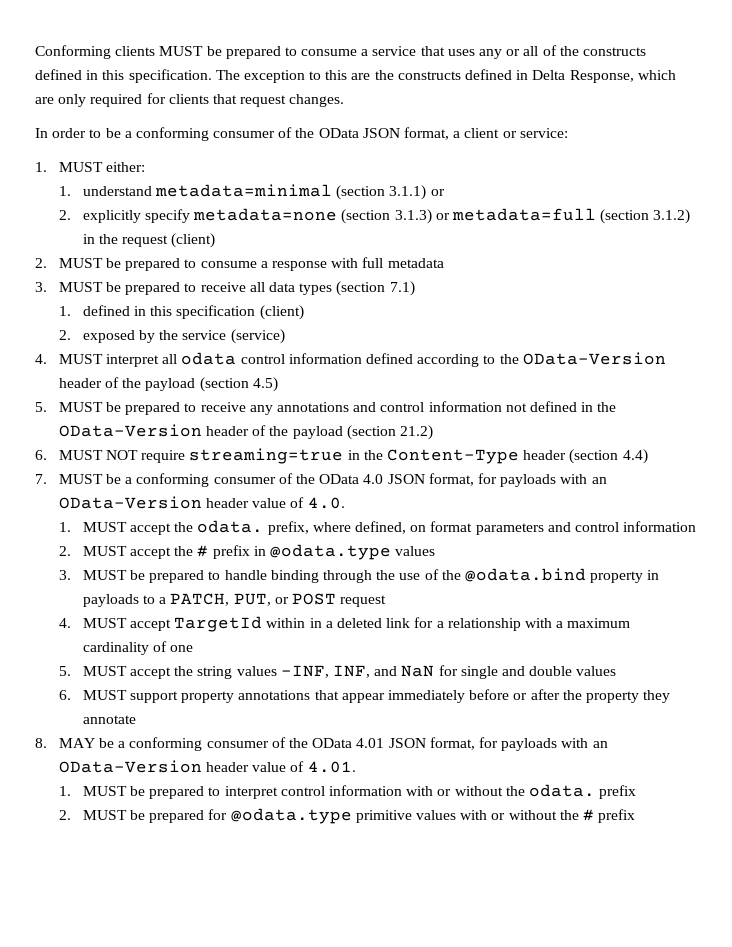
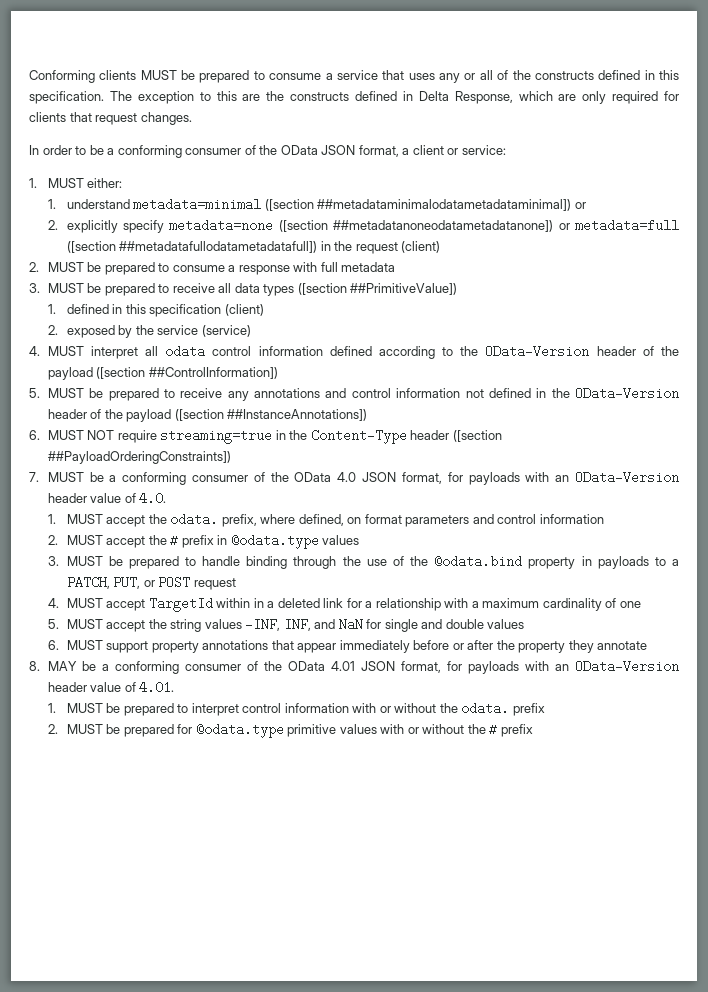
[336,185,427,200] (section 3.1.1) -> [264,199,572,211] ([section ##metadataminimalodatametadataminimal])
[341,208,691,224] (section 3.1.3) or metadata=full (section 3.1.2) -> [278,219,679,232] [66,241,318,253] ([section ##metadatanoneodatametadatanone]) or metadata=full ([section ##metadatafullodatametadatafull])
[336,281,415,296] (section 7.1) -> [297,283,458,295] ([section ##PrimitiveValue])
[199,377,278,392] (section 4.5) -> [96,367,278,379] ([section ##ControlInformation])
[346,425,434,440] (section 21.2) -> [174,409,368,421] ([section ##InstanceAnnotations])
[569,449,648,464] (section 4.4) -> [452,430,502,442] [47,451,231,464] ([section ##PayloadOrderingConstraints])

